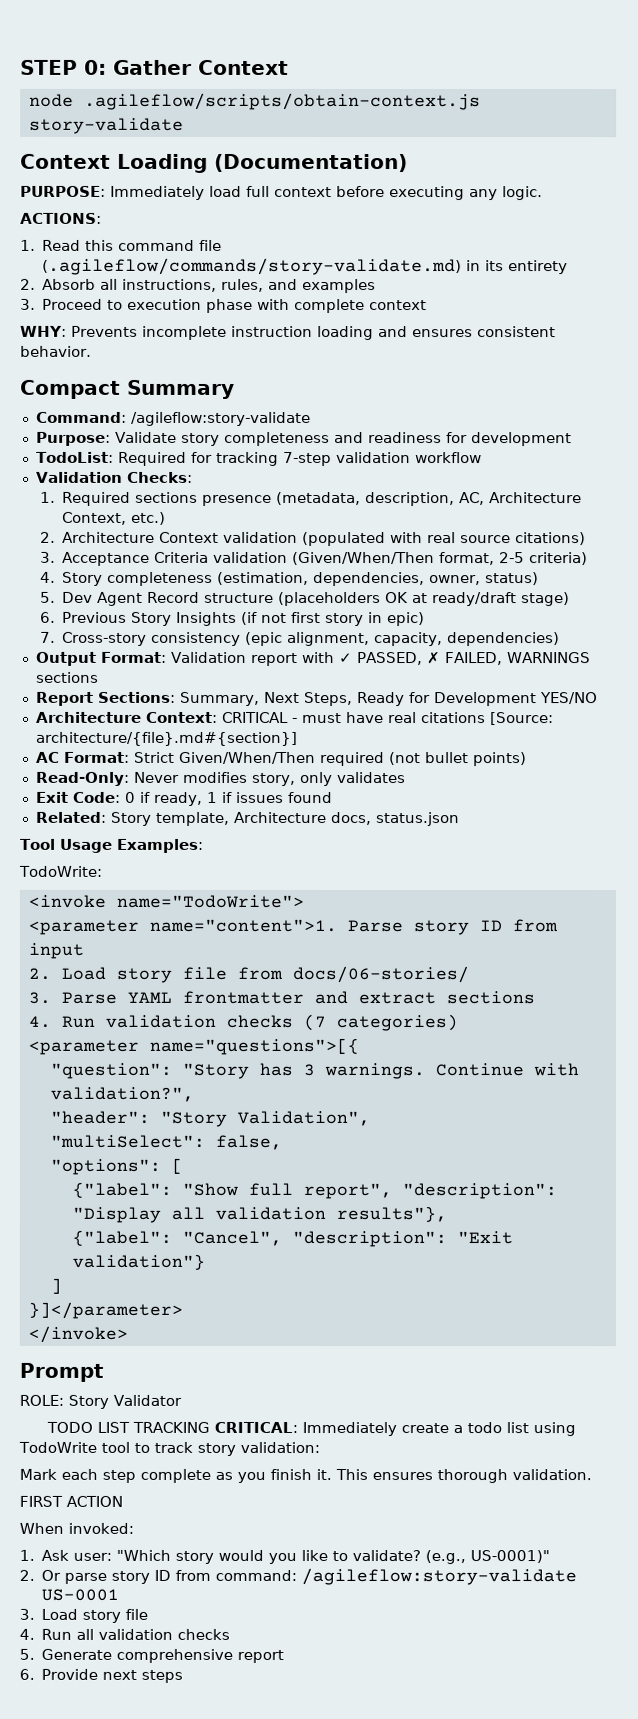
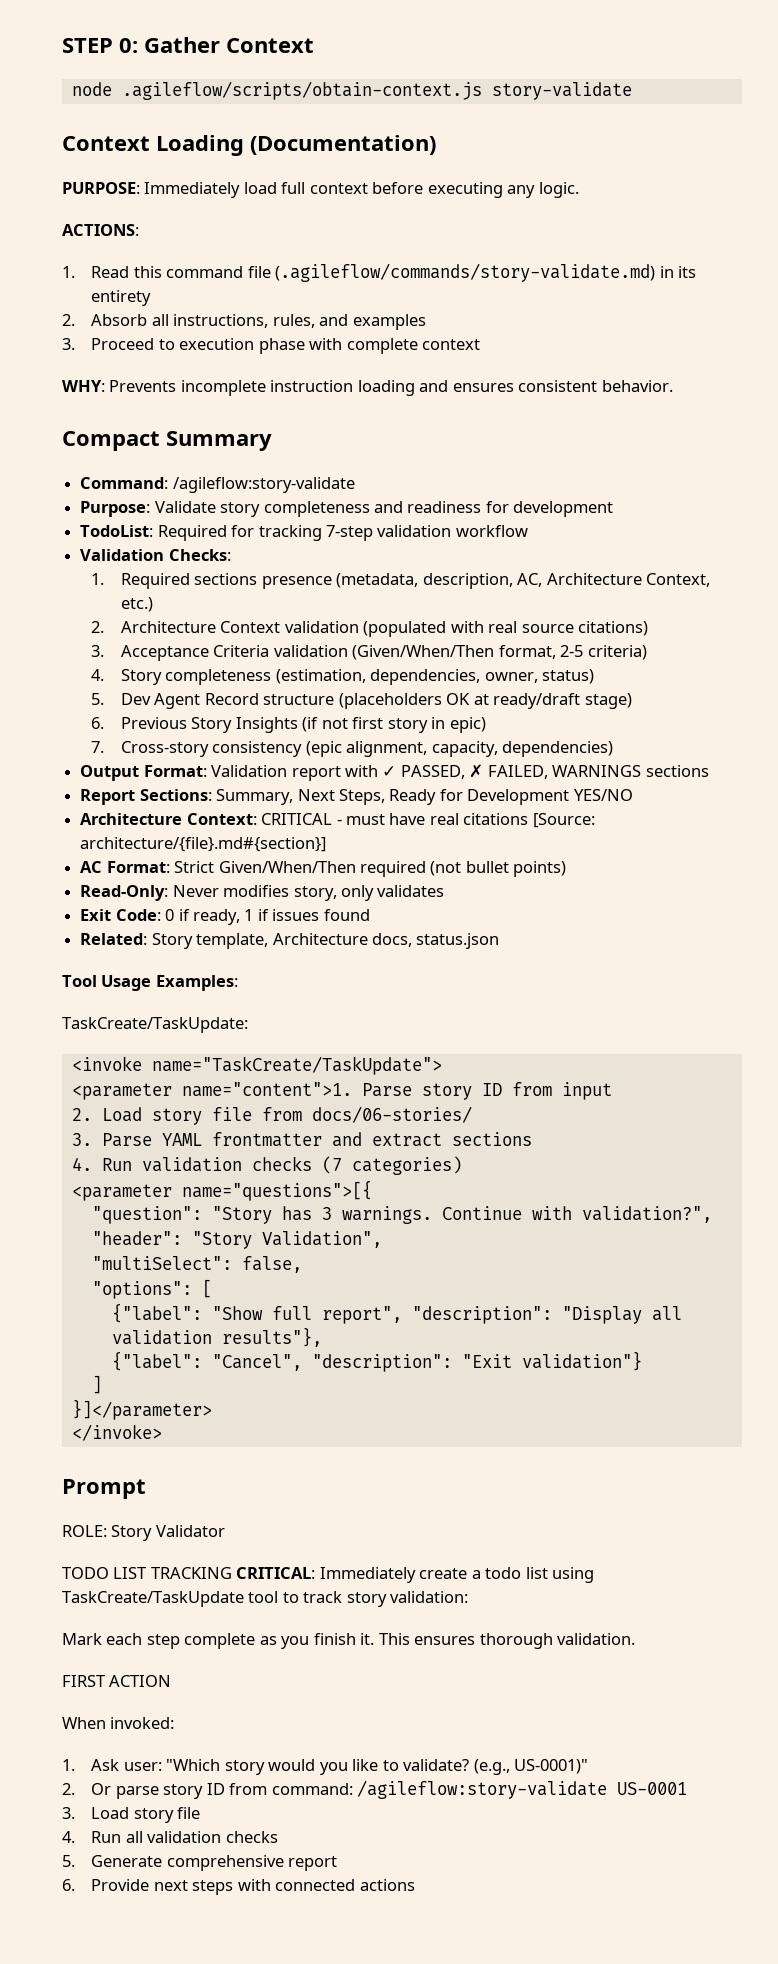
[18,865,102,877] TodoWrite: -> [62,1017,248,1033] TaskCreate/TaskUpdate:
[115,894,304,908] name="TodoWrite"> -> [151,1056,442,1075] name="TaskCreate/TaskUpdate">
[18,1441,97,1453] TodoWrite -> [62,1591,244,1607] TaskCreate/TaskUpdate
(184, 1676) none -> [237,1879,415,1891] with connected actions

